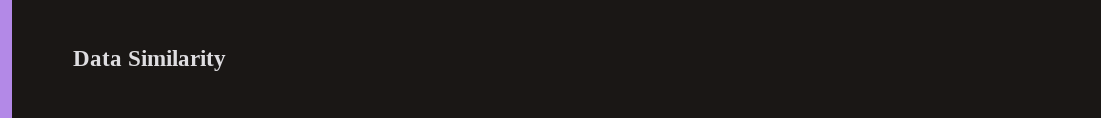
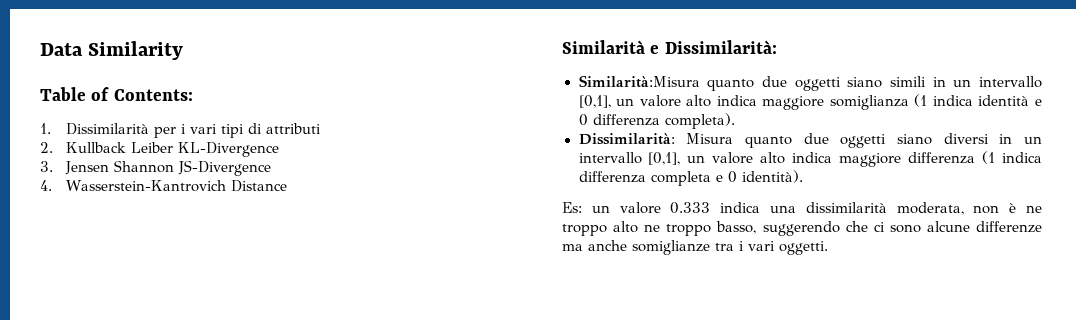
(227, 60) none -> [40,87,193,101] [40,123,322,138] [40,142,280,157] [40,160,272,176] [40,180,288,192] [562,40,777,54] [578,75,1042,91] [578,94,1042,110] [578,113,735,129] [578,133,1042,148] [578,151,1042,167] [578,170,803,186] [562,202,1042,215] [562,221,1042,236] [562,240,828,255] // Table of Contents: // 1. Dissimilarità per i vari tipi di attributi // 2. Kullback Leiber KL-Divergence // 3. Jensen Shannon JS-Divergence // 4. Wasserstein-Kantrovich Distance // Similarità e Dissimilarità: // Similarità:Misura quanto due oggetti siano simili in un intervallo [0,1], un valore alto indica maggiore somiglianza (1 indica identità e 0 differenza completa). // Dissimilarità: Misura quanto due oggetti siano diversi in un intervallo [0,1], un valore alto indica maggiore differenza (1 indica differenza completa e 0 identità). // Es: un valore 0.333 indica una dissimilarità moderata, non è ne troppo alto ne troppo basso, suggerendo che ci sono alcune differenze ma anche somiglianze tra i vari oggetti.

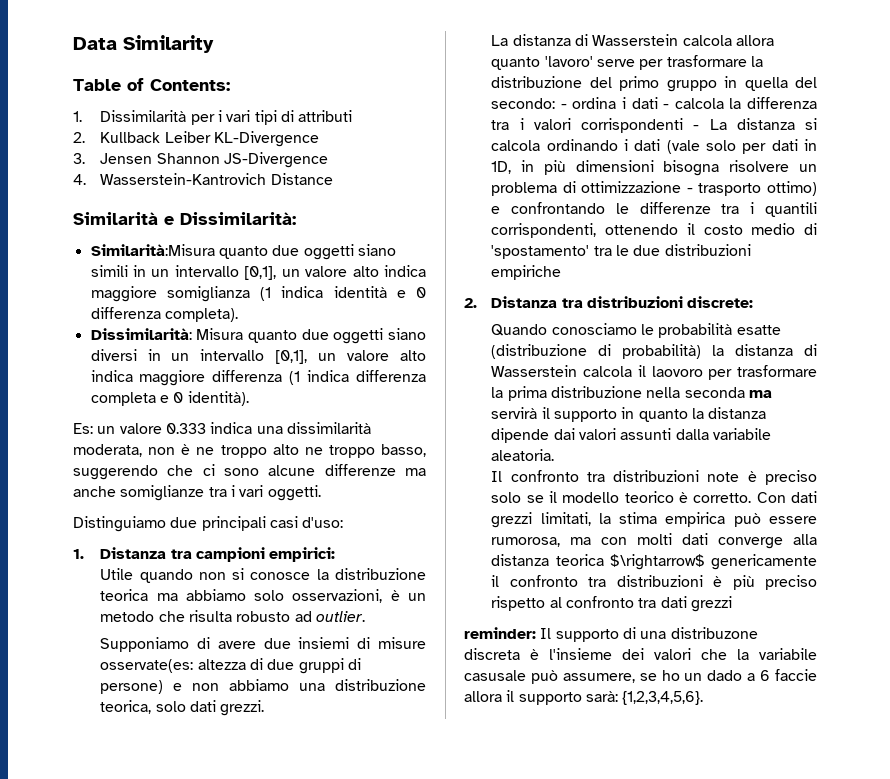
(828, 248) none -> [73,516,344,532] [73,547,336,562] [100,568,427,583] [100,589,426,603] [100,610,365,622] [100,637,426,652] [100,658,361,674] [100,679,427,694] [100,700,265,716] [491,34,774,46] [491,55,763,70] [491,76,817,92] [491,97,817,109] [491,118,817,133] [491,139,817,154] [491,160,817,176] [491,181,817,196] [491,202,817,217] [491,223,817,238] [491,244,751,259] [491,265,562,280] [464,296,754,308] [491,323,781,338] [491,344,817,359] [491,365,817,380] [491,386,772,401] [491,407,767,422] [491,428,771,443] [491,449,555,461] [491,470,817,485] [491,491,817,503] [491,512,817,528] [491,533,817,549] [491,554,817,570] [491,575,818,590] [491,596,732,612] [464,627,758,642] [464,648,817,660] [464,669,817,684] [464,690,704,705] // Distinguiamo due principali casi d'uso: // 1. Distanza tra campioni empirici: // Utile quando non si conosce la distribuzione teorica ma abbiamo solo osservazioni, è un metodo che risulta robusto ad outlier. // Supponiamo di avere due insiemi di misure osservate(es: altezza di due gruppi di persone) e non abbiamo una distribuzione teorica, solo dati grezzi. // La distanza di Wasserstein calcola allora quanto 'lavoro' serve per trasformare la distribuzione del primo gruppo in quella del secondo: - ordina i dati - calcola la differenza tra i valori corrispondenti - La distanza si calcola ordinando i dati (vale solo per dati in 1D, in più dimensioni bisogna risolvere un problema di ottimizzazione - trasporto ottimo) e confrontando le differenze tra i quantili corrispondenti, ottenendo il costo medio di 'spostamento' tra le due distribuzioni empiriche // 2. Distanza tra distribuzioni discrete: // Quando conosciamo le probabilità esatte (distribuzione di probabilità) la distanza di Wasserstein calcola il laovoro per trasformare la prima distribuzione nella seconda ma servirà il supporto in quanto la distanza dipende dai valori assunti dalla variabile aleatoria. // Il confronto tra distribuzioni note è preciso solo se il modello teorico è corretto. Con dati grezzi limitati, la stima empirica può essere rumorosa, ma con molti dati converge alla distanza teorica $\rightarrow$ genericamente il confronto tra distribuzioni è più preciso rispetto al confronto tra dati grezzi // reminder: Il supporto di una distribuzone discreta è l'insieme dei valori che la variabile casusale può assumere, se ho un dado a 6 faccie allora il supporto sarà: {1,2,3,4,5,6}.

